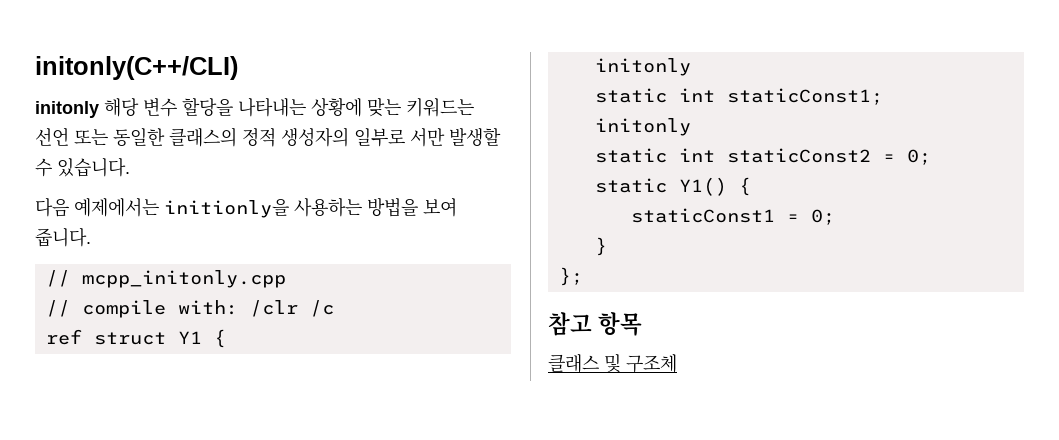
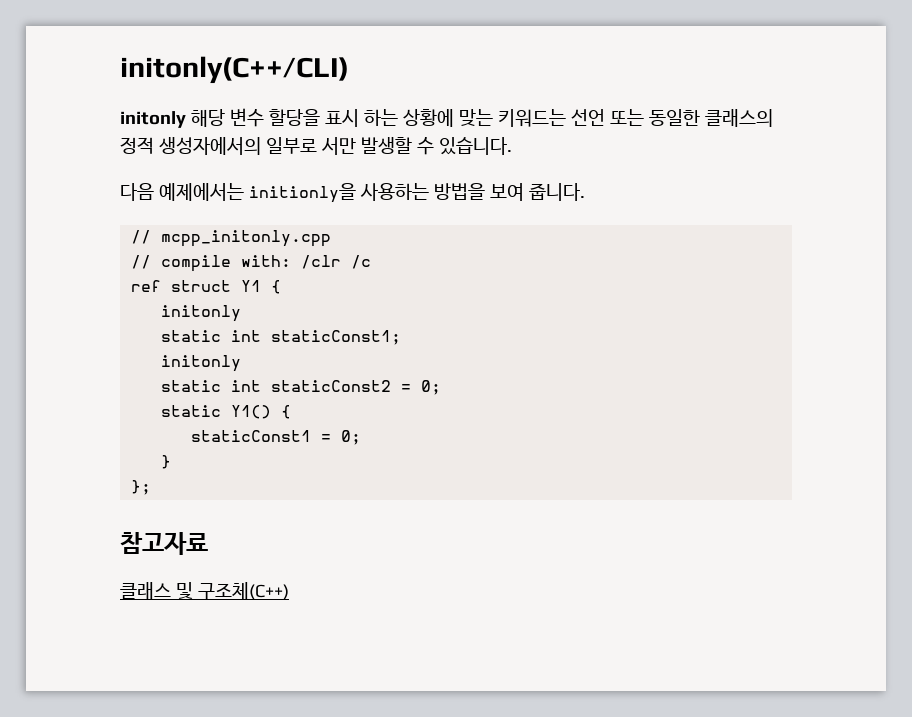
[238,97,306,117] 나타내는 -> [324,109,398,127] 표시 하는
[281,127,349,147] 생성자의 -> [158,137,261,155] 생성자에서의
[548,312,643,336] 참고 항목 -> [120,532,208,555] 참고자료
[626,354,677,373] 구조체 -> [197,582,289,600] 구조체(C++)

